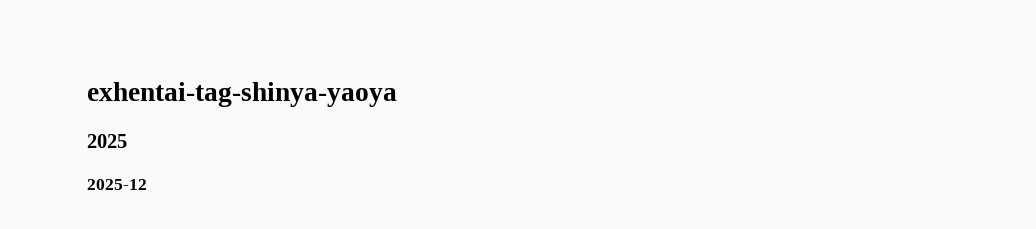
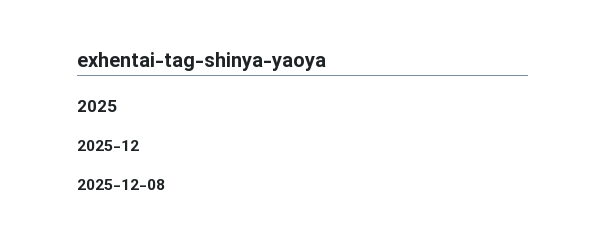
(147, 184) none -> [77,179,165,190] // 2025-12-08

